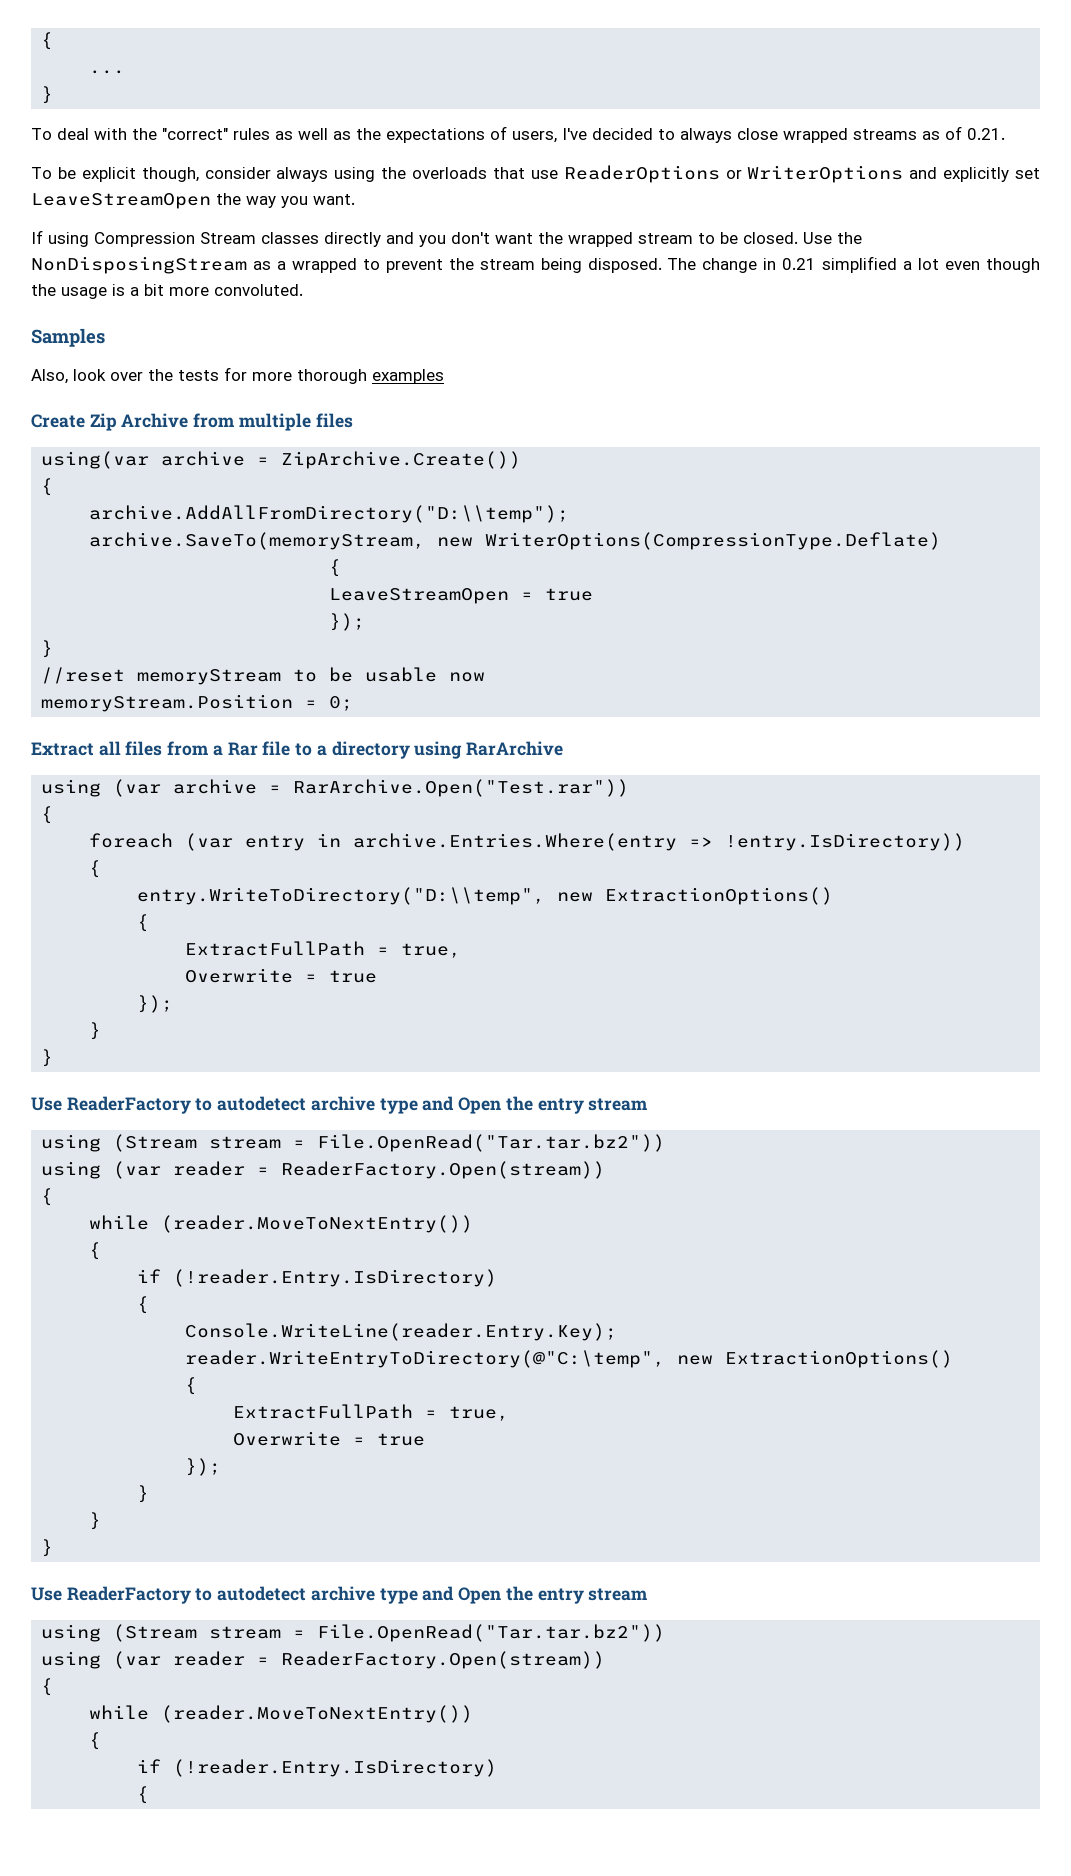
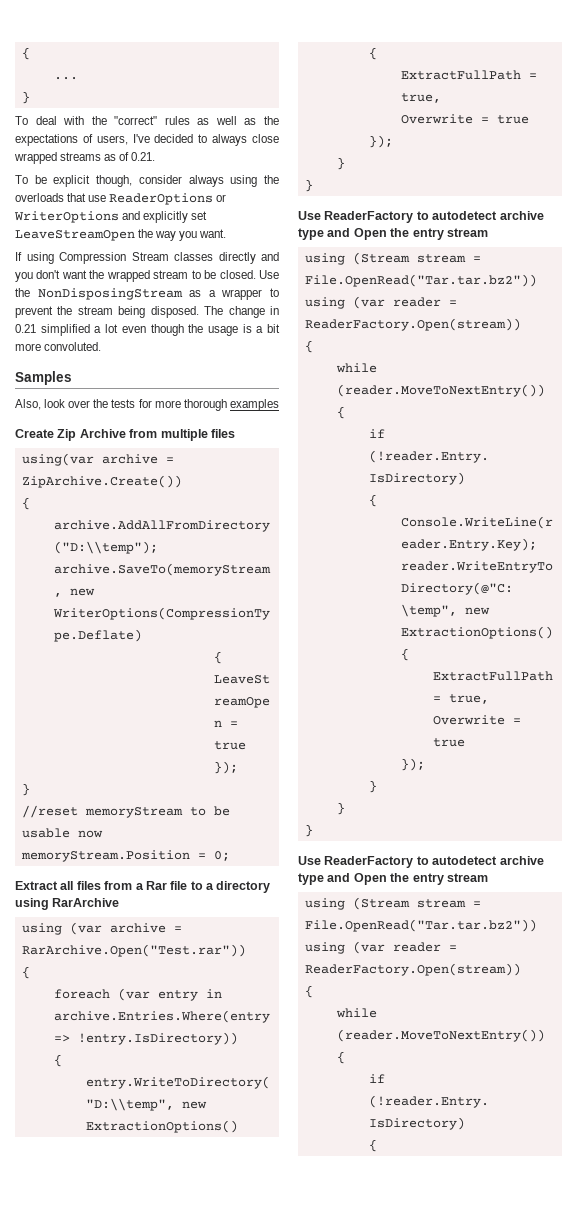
[291,258,357,273] wrapped -> [221,289,263,300] wrapper

